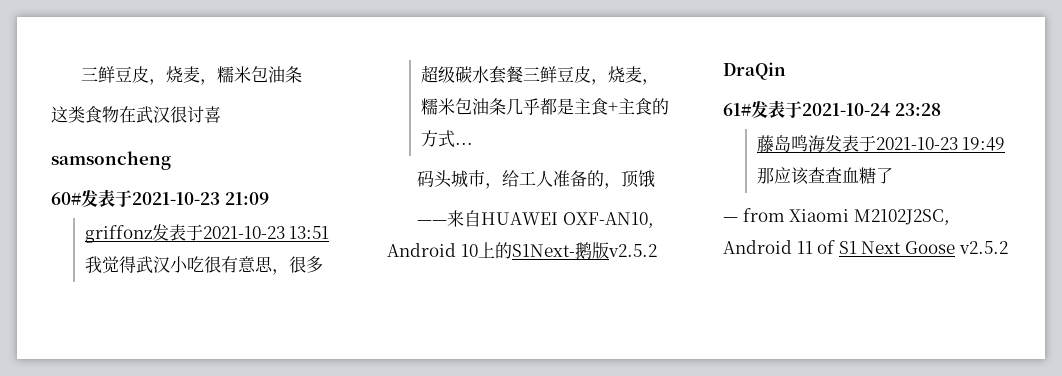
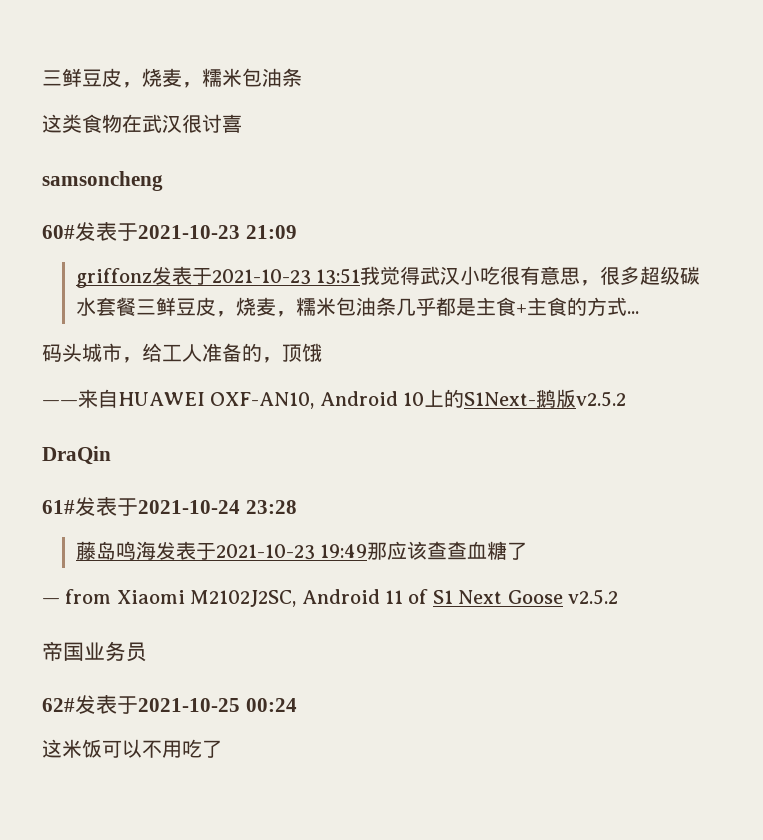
(1008, 247) none -> [42,641,147,662] [42,695,297,714] [42,739,222,758] // 帝国业务员 // 62#发表于2021-10-25 00:24 // 这米饭可以不用吃了

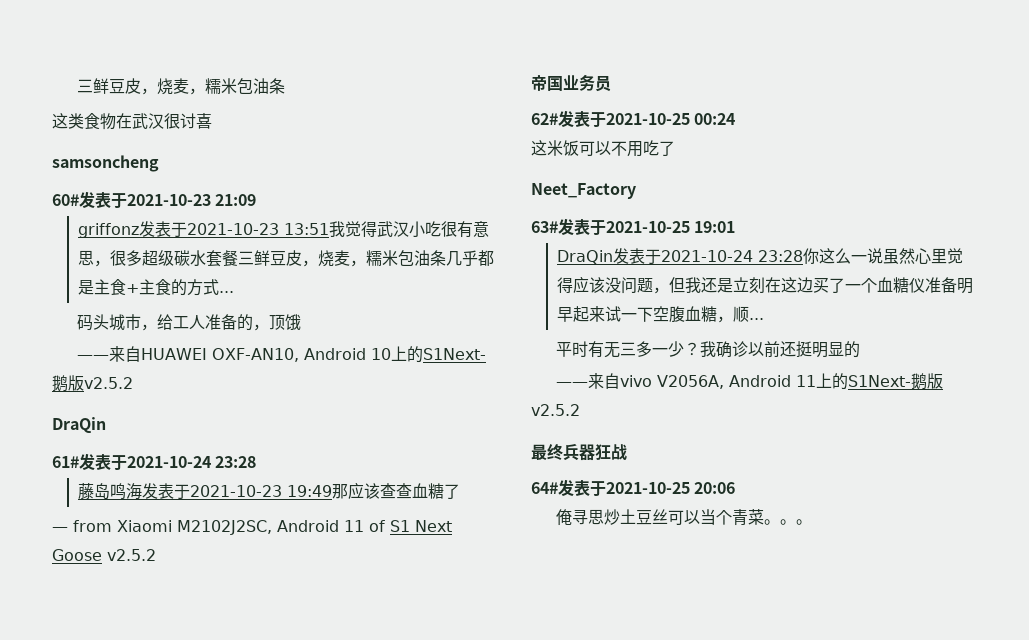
(222, 749) none -> [531,183,636,199] [531,218,736,236] [557,248,964,264] [557,276,974,294] [557,306,765,323] [555,341,860,358] [555,373,943,390] [531,404,580,416] [531,443,627,461] [531,479,736,497] [555,509,812,526] // Neet_Factory // 63#发表于2021-10-25 19:01 // DraQin发表于2021-10-24 23:28你这么一说虽然心里觉得应该没问题，但我还是立刻在这边买了一个血糖仪准备明早起来试一下空腹血糖，顺... // 平时有无三多一少？我确诊以前还挺明显的 // ——来自vivo V2056A, Android 11上的S1Next-鹅版v2.5.2 // 最终兵器狂战 // 64#发表于2021-10-25 20:06 // 俺寻思炒土豆丝可以当个青菜。。。

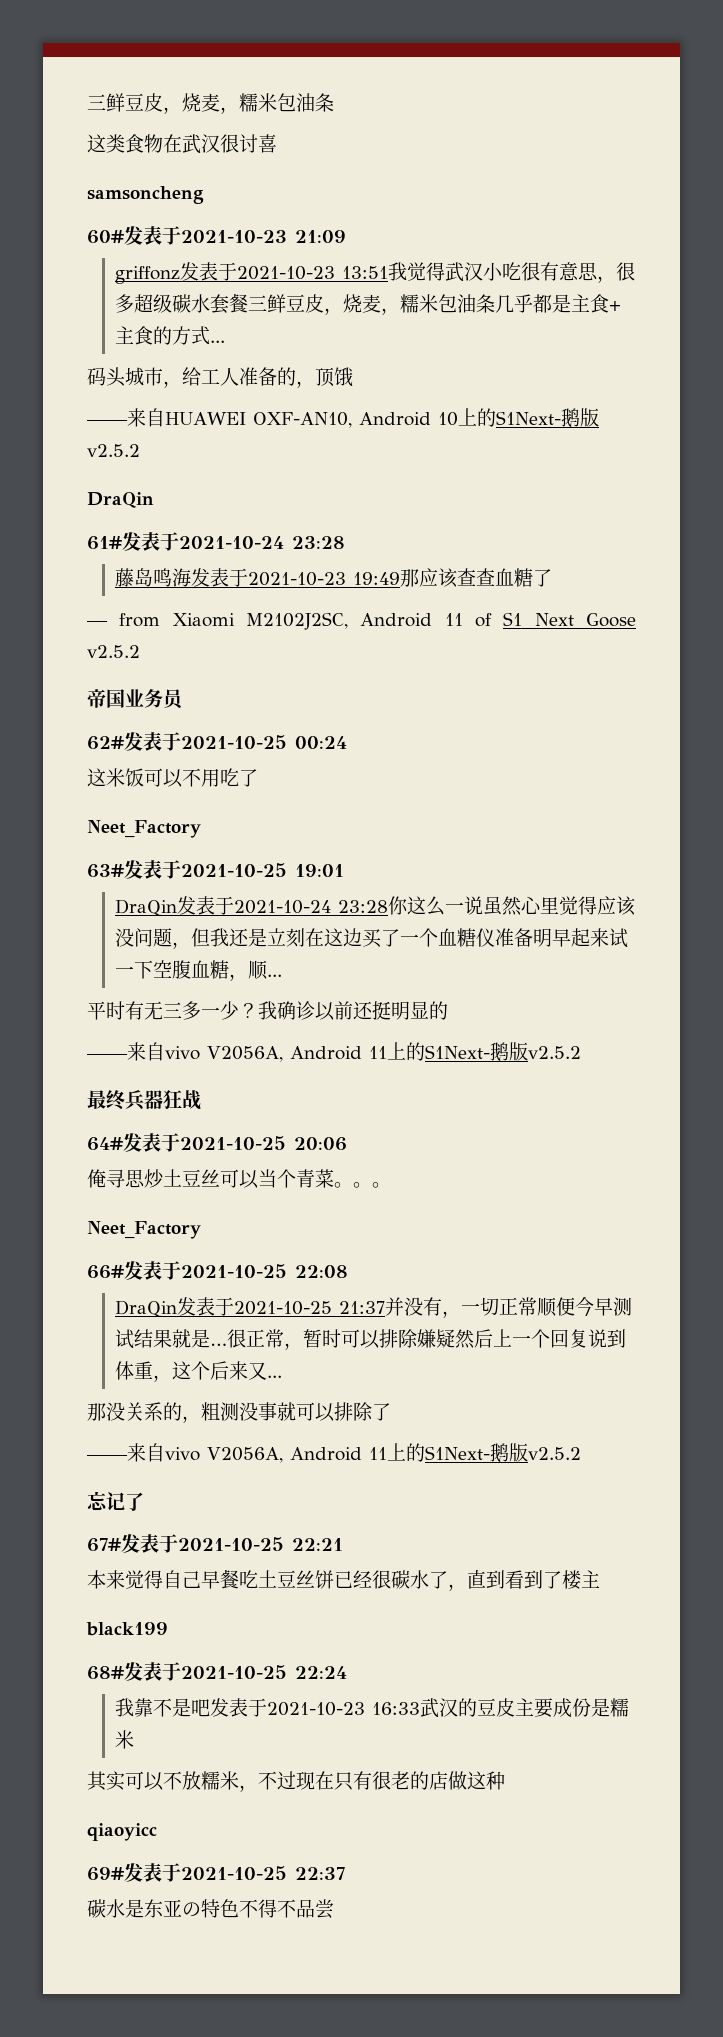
(812, 522) none -> [87,1221,201,1239] [87,1261,348,1280] [115,1297,633,1318] [115,1329,627,1350] [115,1361,283,1382] [87,1402,391,1423] [87,1443,581,1463] [87,1491,144,1511] [87,1534,343,1553] [87,1569,600,1591] [86,1622,168,1636] [87,1662,347,1681] [115,1698,630,1718] [115,1730,135,1749] [87,1771,505,1792] [87,1823,157,1841] [87,1863,345,1882] [87,1899,334,1919] // Neet_Factory // 66#发表于2021-10-25 22:08 // DraQin发表于2021-10-25 21:37并没有，一切正常顺便今早测试结果就是…很正常，暂时可以排除嫌疑然后上一个回复说到体重，这个后来又... // 那没关系的，粗测没事就可以排除了 // ——来自vivo V2056A, Android 11上的S1Next-鹅版v2.5.2 // 忘记了 // 67#发表于2021-10-25 22:21 // 本来觉得自己早餐吃土豆丝饼已经很碳水了，直到看到了楼主 // black199 // 68#发表于2021-10-25 22:24 // 我靠不是吧发表于2021-10-23 16:33武汉的豆皮主要成份是糯米 // 其实可以不放糯米，不过现在只有很老的店做这种 // qiaoyicc // 69#发表于2021-10-25 22:37 // 碳水是东亚の特色不得不品尝

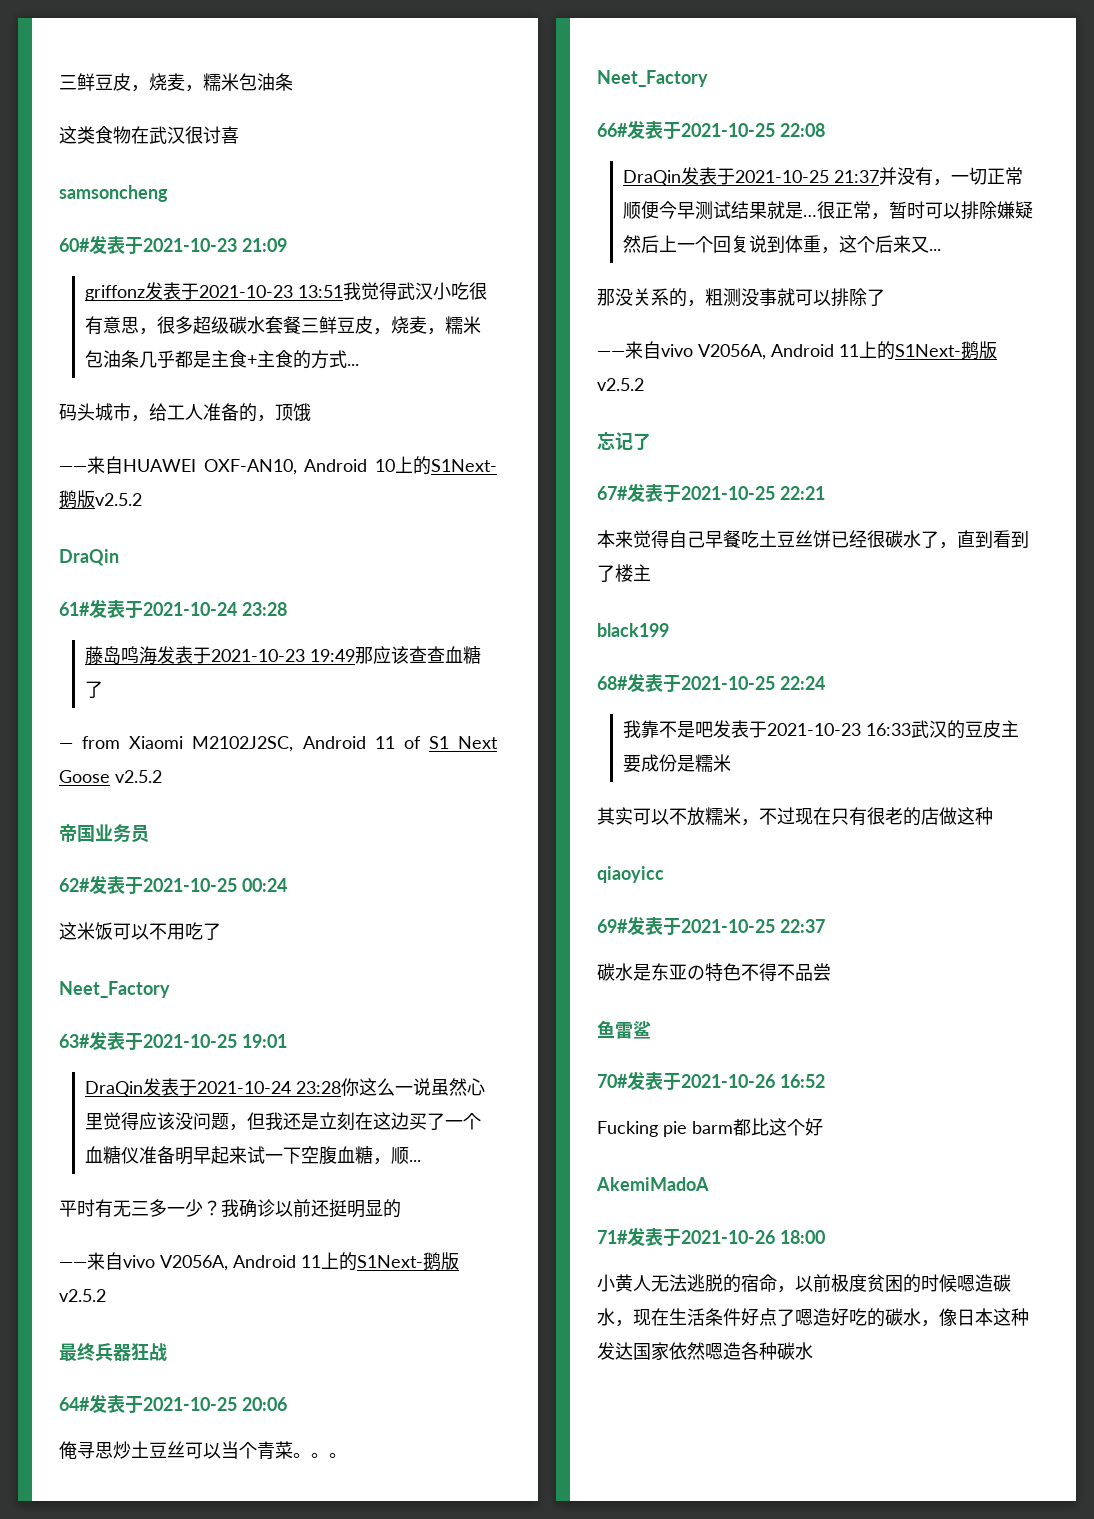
(334, 1909) none -> [597,1020,651,1039] [597,1071,825,1090] [597,1118,823,1137] [596,1177,709,1191] [597,1227,825,1246] [597,1274,1011,1293] [597,1308,1029,1327] [597,1342,813,1361] // 鱼雷鲨 // 70#发表于2021-10-26 16:52 // Fucking pie barm都比这个好 // AkemiMadoA // 71#发表于2021-10-26 18:00 // 小黄人无法逃脱的宿命，以前极度贫困的时候嗯造碳水，现在生活条件好点了嗯造好吃的碳水，像日本这种发达国家依然嗯造各种碳水

